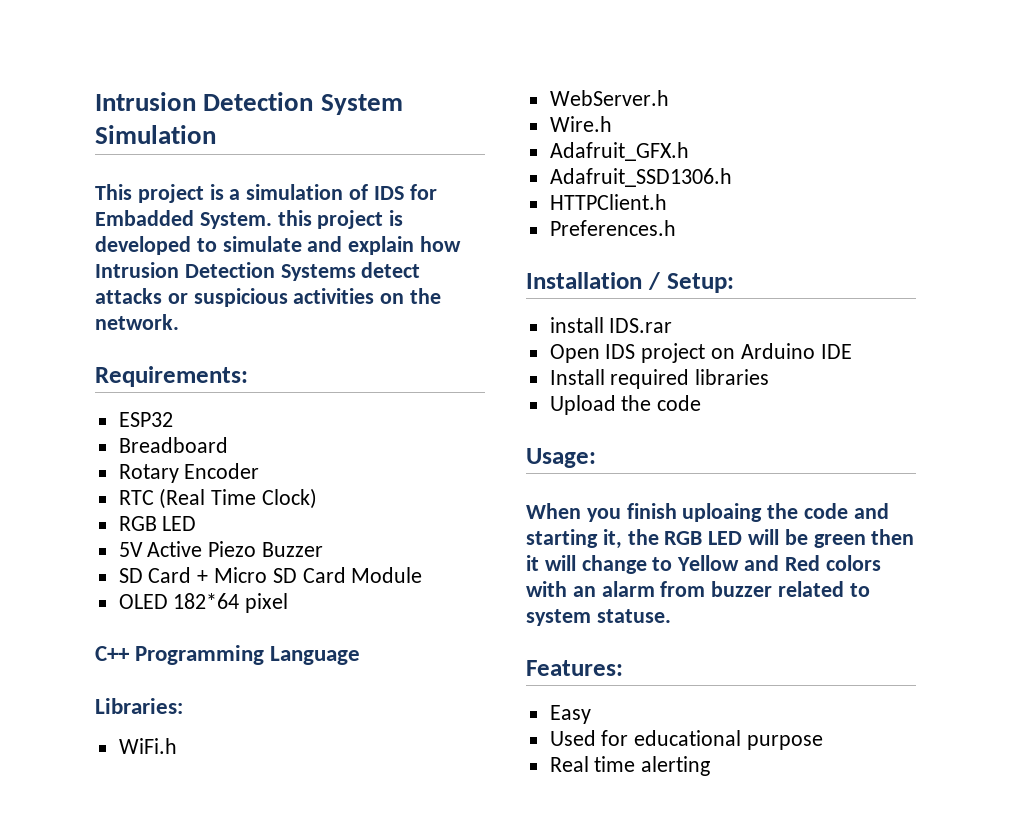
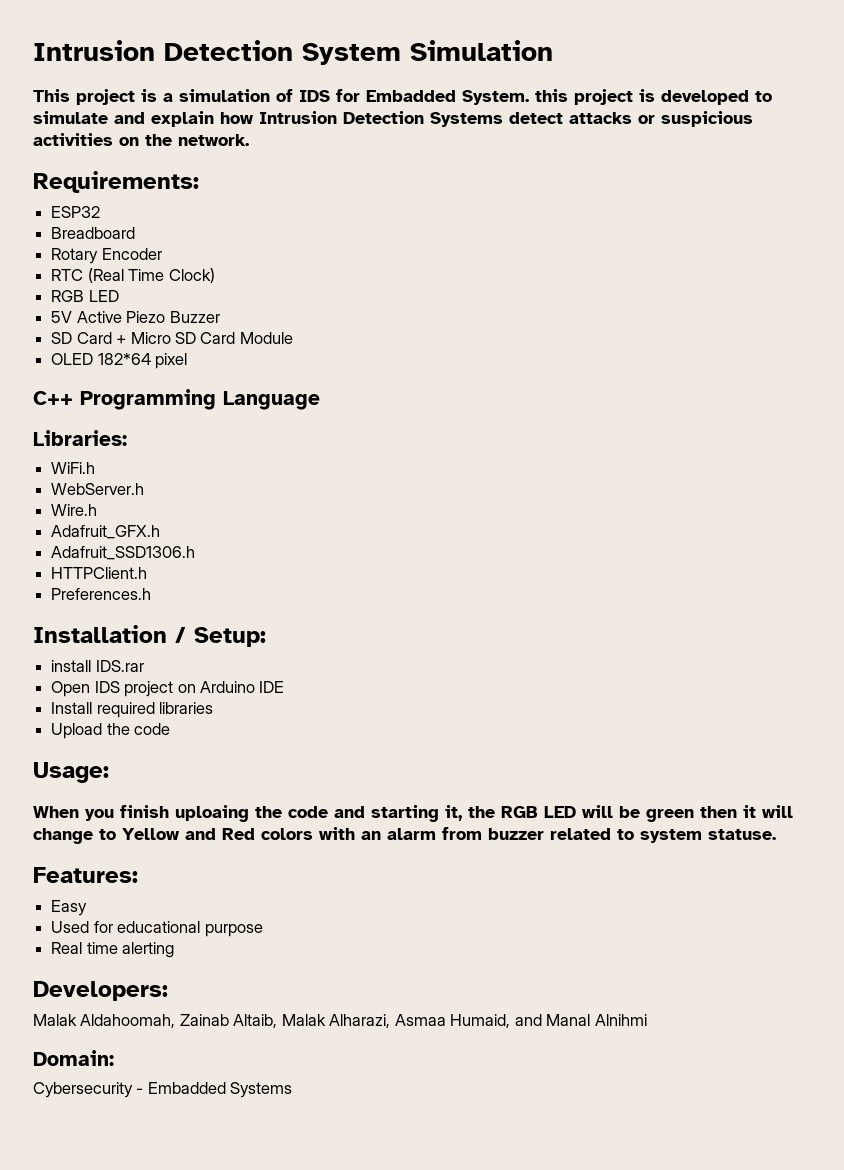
(711, 766) none -> [33,981,168,1001] [33,1014,647,1028] [33,1050,114,1066] [33,1082,293,1098] // Developers: // Malak Aldahoomah, Zainab Altaib, Malak Alharazi, Asmaa Humaid, and Manal Alnihmi // Domain: // Cybersecurity - Embadded Systems

